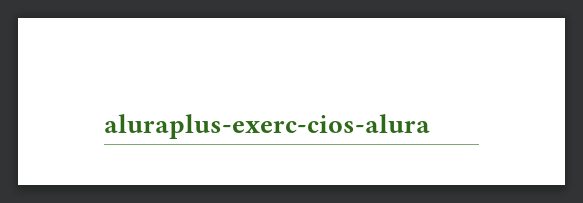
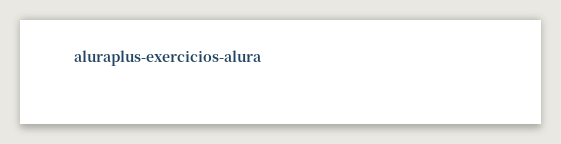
[104,114,430,139] aluraplus-exerc-cios-alura -> [74,50,262,66] aluraplus-exercicios-alura

